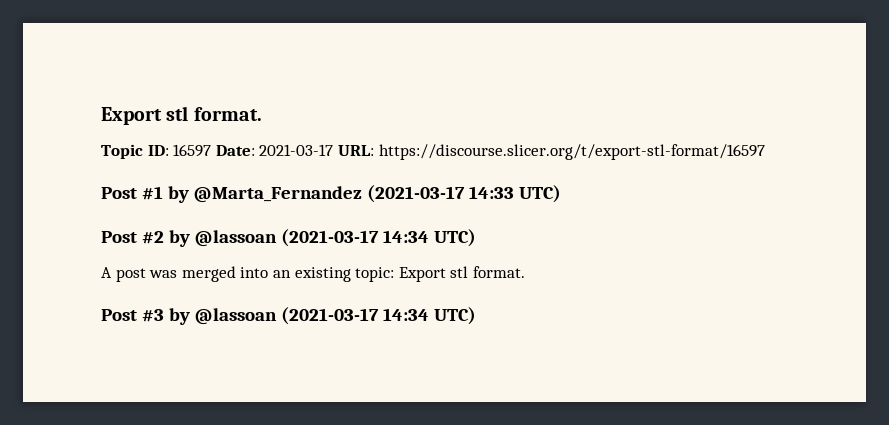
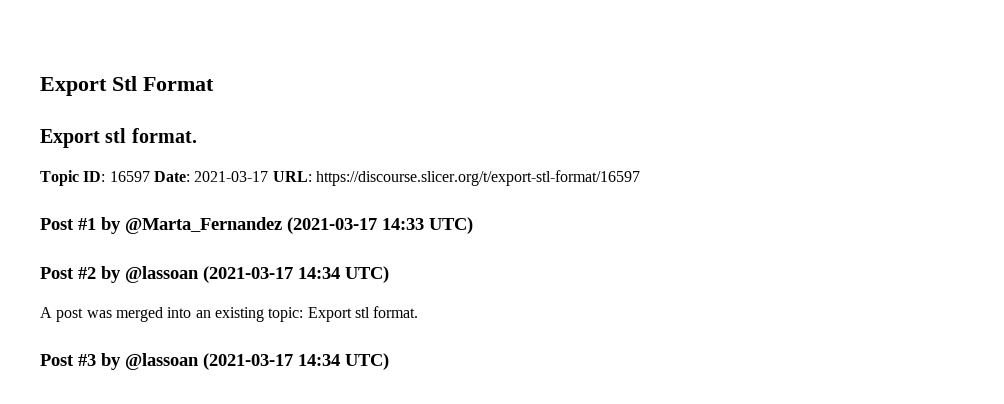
[101,107,162,125] Export -> [40,76,214,96] [40,129,100,148] Export Stl Format // Export

